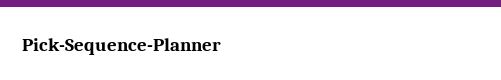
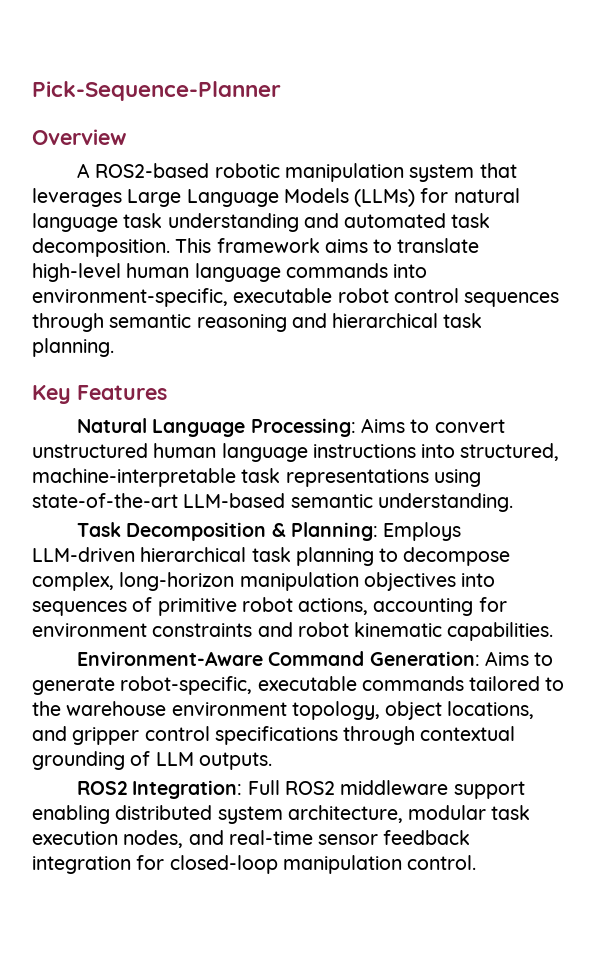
(221, 46) none -> [32,129,127,145] [77,163,517,182] [32,188,520,207] [32,213,491,232] [32,238,480,257] [32,263,428,282] [32,288,560,307] [32,313,483,332] [32,338,114,357] [32,385,167,404] [77,418,505,437] [32,443,560,462] [32,468,481,487] [32,493,513,512] [77,522,462,541] [32,547,511,566] [32,572,496,591] [32,597,507,616] [32,622,554,641] [77,651,554,666] [32,676,565,695] [32,701,535,720] [32,726,516,745] [32,751,272,770] [77,780,525,799] [32,805,531,824] [32,830,471,848] [32,855,477,874] // Overview // A ROS2-based robotic manipulation system that leverages Large Language Models (LLMs) for natural language task understanding and automated task decomposition. This framework aims to translate high-level human language commands into environment-specific, executable robot control sequences through semantic reasoning and hierarchical task planning. // Key Features // Natural Language Processing: Aims to convert unstructured human language instructions into structured, machine-interpretable task representations using state-of-the-art LLM-based semantic understanding. // Task Decomposition & Planning: Employs LLM-driven hierarchical task planning to decompose complex, long-horizon manipulation objectives into sequences of primitive robot actions, accounting for environment constraints and robot kinematic capabilities. // Environment-Aware Command Generation: Aims to generate robot-specific, executable commands tailored to the warehouse environment topology, object locations, and gripper control specifications through contextual grounding of LLM outputs. // ROS2 Integration: Full ROS2 middleware support enabling distributed system architecture, modular task execution nodes, and real-time sensor feedback integration for closed-loop manipulation control.

